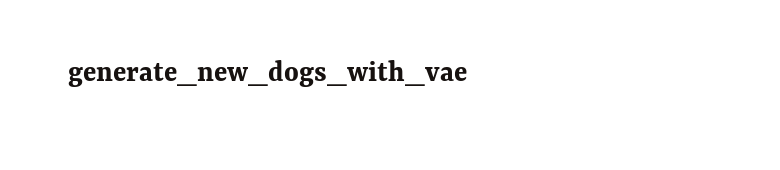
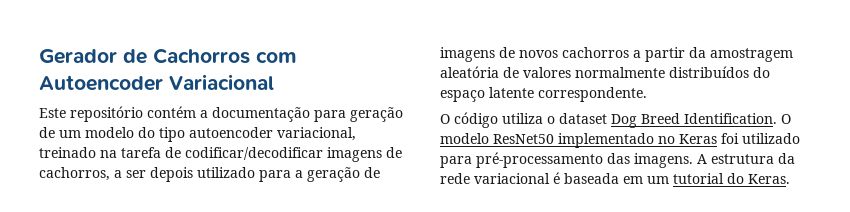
[68,60,467,87] generate_new_dogs_with_vae -> [39,48,297,64] [39,74,274,91] [39,106,403,122] [39,127,356,142] [39,147,402,162] [39,167,380,182] [440,47,793,62] [440,66,770,78] [440,87,647,102] [440,112,791,128] [440,133,800,148] [440,152,795,168] [440,172,790,184] Gerador de Cachorros com Autoencoder Variacional // Este repositório contém a documentação para geração de um modelo do tipo autoencoder variacional, treinado na tarefa de codificar/decodificar imagens de cachorros, a ser depois utilizado para a geração de imagens de novos cachorros a partir da amostragem aleatória de valores normalmente distribuídos do espaço latente correspondente. // O código utiliza o dataset Dog Breed Identification. O modelo ResNet50 implementado no Keras foi utilizado para pré-processamento das imagens. A estrutura da rede variacional é baseada em um tutorial do Keras.

